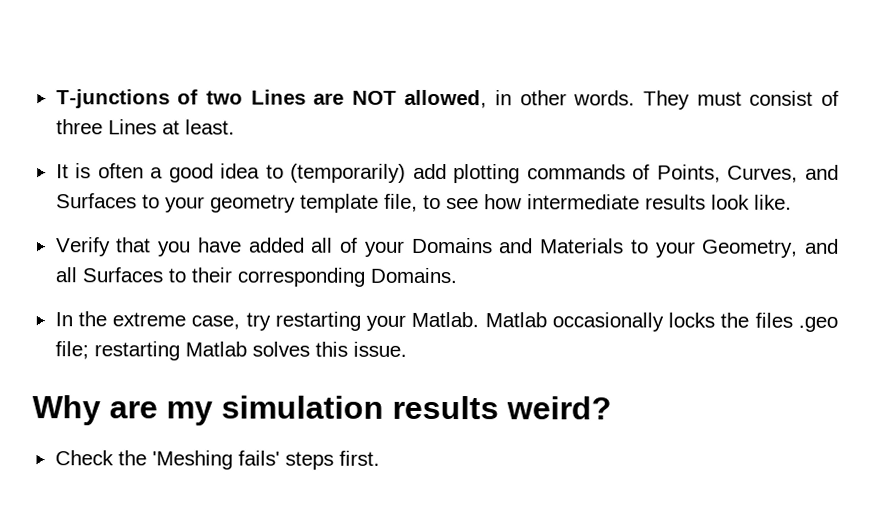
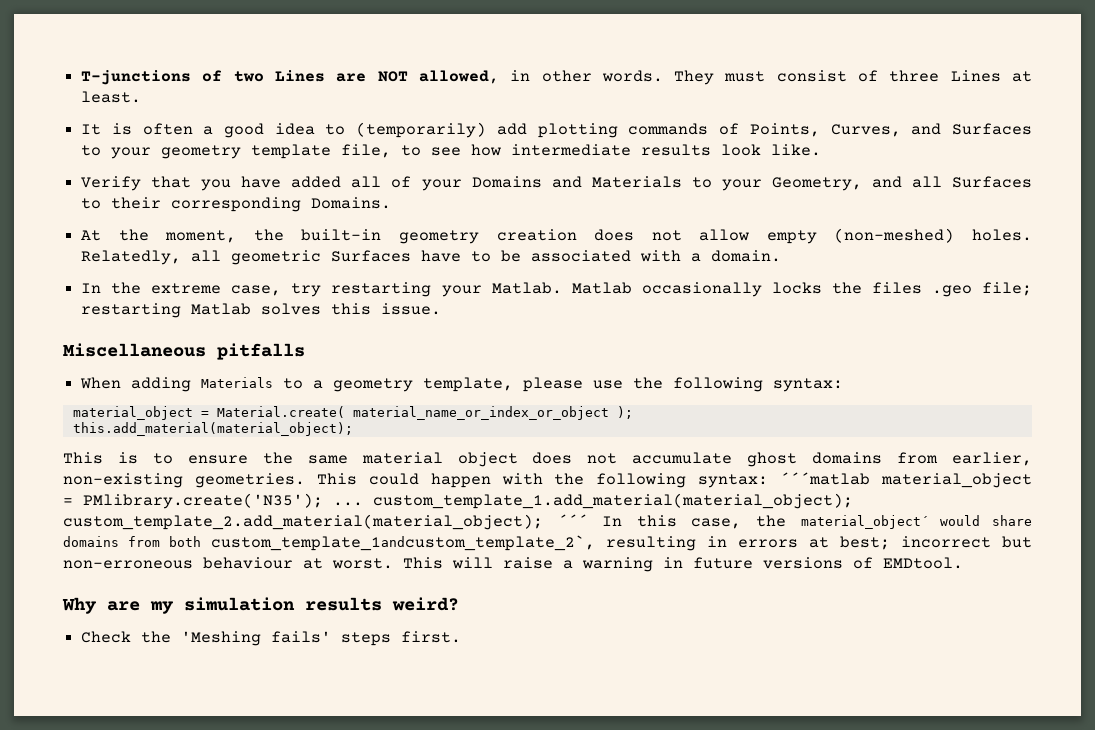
(457, 275) none -> [81,228,1032,244] [81,250,782,265] // At the moment, the built-in geometry creation does not allow empty (non-meshed) holes. Relatedly, all geometric Surfaces have to be associated with a domain.
(407, 349) none -> [63,343,305,360] [80,377,844,392] [72,406,633,420] [72,422,353,436] [63,452,1032,467] [63,472,1032,488] [63,493,853,509] [63,514,1032,530] [63,535,1032,551] [63,557,963,572] // Miscellaneous pitfalls // When adding Materials to a geometry template, please use the following syntax: // material_object = Material.create( material_name_or_index_or_object ); // this.add_material(material_object); // This is to ensure the same material object does not accumulate ghost domains from earlier, non-existing geometries. This could happen with the following syntax: ´´´matlab material_object = PMlibrary.create('N35'); ... custom_template_1.add_material(material_object); custom_template_2.add_material(material_object); ´´´ In this case, the material_object´ would share domains from both custom_template_1andcustom_template_2`, resulting in errors at best; incorrect but non-erroneous behaviour at worst. This will raise a warning in future versions of EMDtool.

